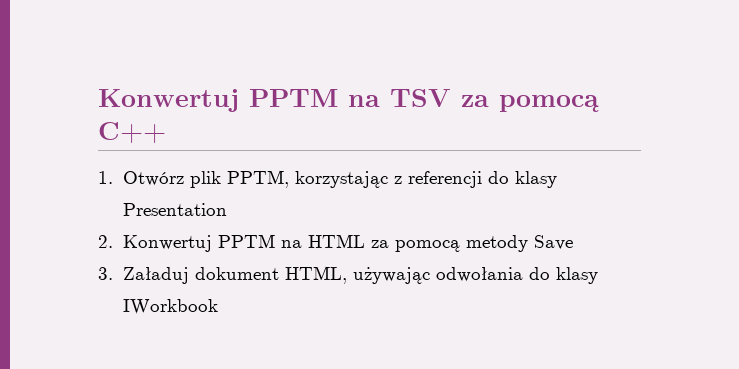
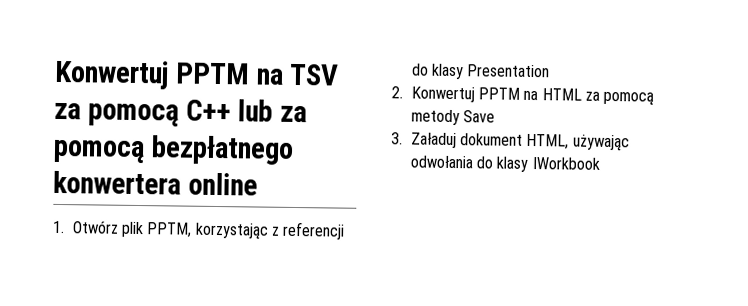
(166, 132) none -> [237,99,308,123] [53,135,294,165] [53,170,258,196] lub za pomocą bezpłatnego konwertera online

